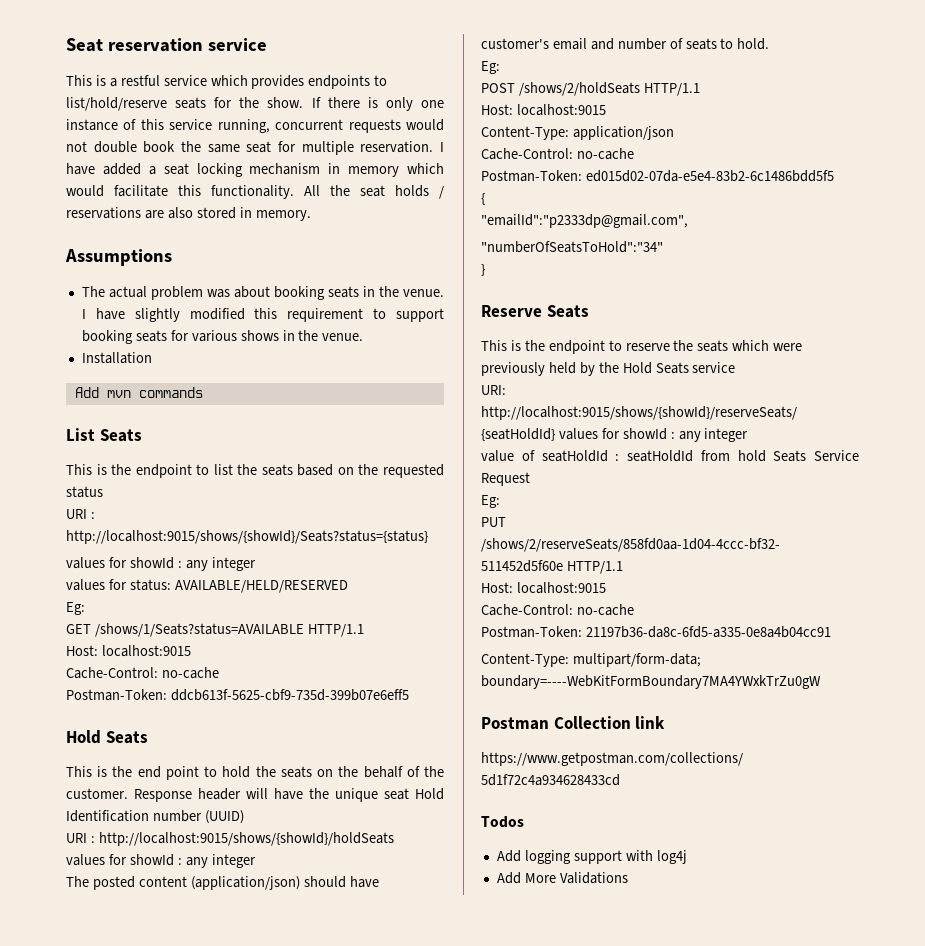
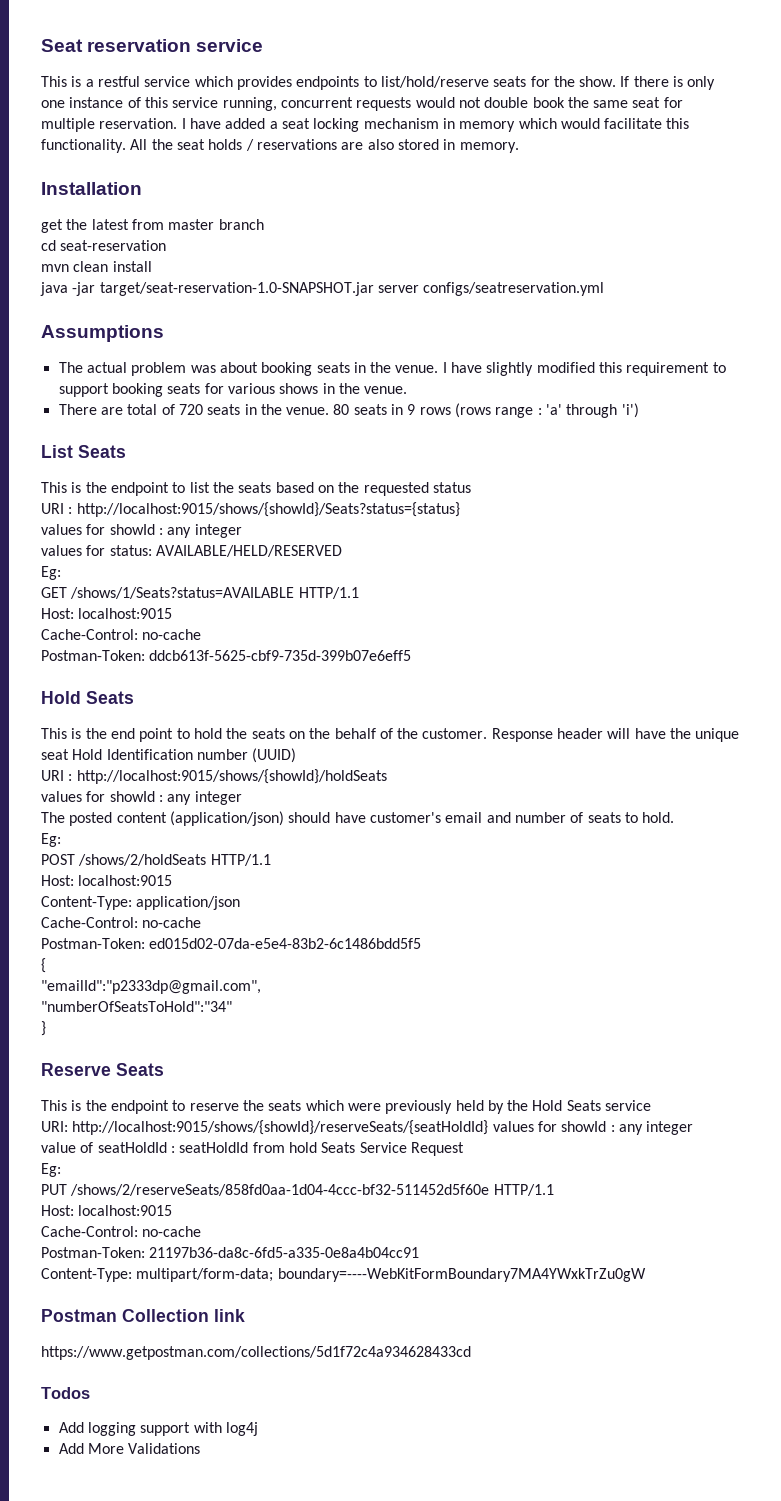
(311, 215) none -> [41,182,142,195] [41,219,264,233] [41,240,167,251] [41,261,152,272] [40,282,605,296] // Installation // get the latest from master branch // cd seat-reservation // mvn clean install // java -jar target/seat-reservation-1.0-SNAPSHOT.jar server configs/seatreservation.yml
[81,352,152,364] [74,387,203,398] Installation // Add mvn commands -> [58,403,639,418] There are total of 720 seats in the venue. 80 seats in 9 rows (rows range : 'a' through 'i')

